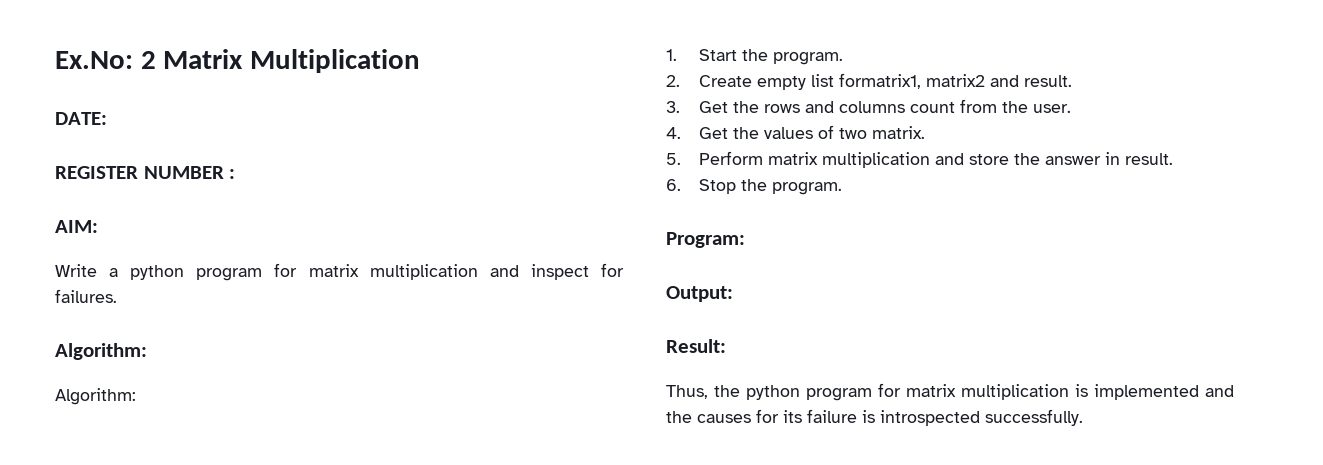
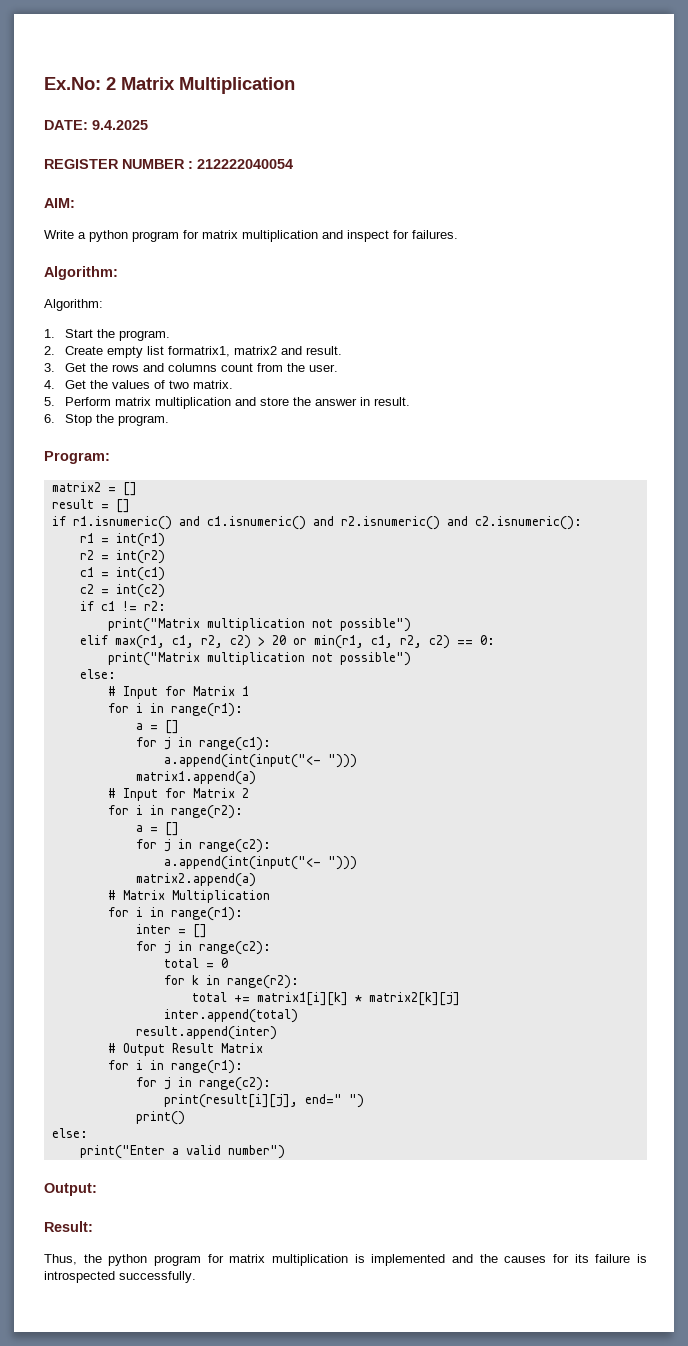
(107, 118) none -> [92,120,148,130] 9.4.2025
(236, 174) none -> [197,159,293,169] 212222040054
(745, 240) none -> [51,482,137,496] [51,499,130,513] [51,516,582,530] [79,533,165,547] [79,550,165,564] [79,567,165,581] [79,584,165,598] [79,601,166,611] [107,618,411,632] [79,635,495,649] [107,652,411,666] [79,669,116,679] [107,686,249,699] [107,703,243,717] [135,720,179,734] [135,737,271,751] [163,754,357,768] [135,771,256,785] [107,788,249,801] [107,805,243,819] [135,822,179,836] [135,839,271,853] [163,856,357,870] [135,873,256,887] [107,890,270,903] [107,907,243,921] [135,924,207,938] [135,941,271,955] [163,958,228,968] [163,975,299,989] [191,992,460,1006] [163,1009,298,1023] [135,1026,277,1040] [107,1043,263,1056] [107,1060,243,1074] [135,1077,271,1091] [163,1094,364,1108] [135,1111,185,1125] [51,1128,88,1138] [79,1145,285,1159] // matrix2 = [] // result = [] // if r1.isnumeric() and c1.isnumeric() and r2.isnumeric() and c2.isnumeric(): // r1 = int(r1) // r2 = int(r2) // c1 = int(c1) // c2 = int(c2) // if c1 != r2: // print("Matrix multiplication not possible") // elif max(r1, c1, r2, c2) > 20 or min(r1, c1, r2, c2) == 0: // print("Matrix multiplication not possible") // else: // # Input for Matrix 1 // for i in range(r1): // a = [] // for j in range(c1): // a.append(int(input("<- "))) // matrix1.append(a) // # Input for Matrix 2 // for i in range(r2): // a = [] // for j in range(c2): // a.append(int(input("<- "))) // matrix2.append(a) // # Matrix Multiplication // for i in range(r1): // inter = [] // for j in range(c2): // total = 0 // for k in range(r2): // total += matrix1[i][k] * matrix2[k][j] // inter.append(total) // result.append(inter) // # Output Result Matrix // for i in range(r1): // for j in range(c2): // print(result[i][j], end=" ") // print() // else: // print("Enter a valid number")

